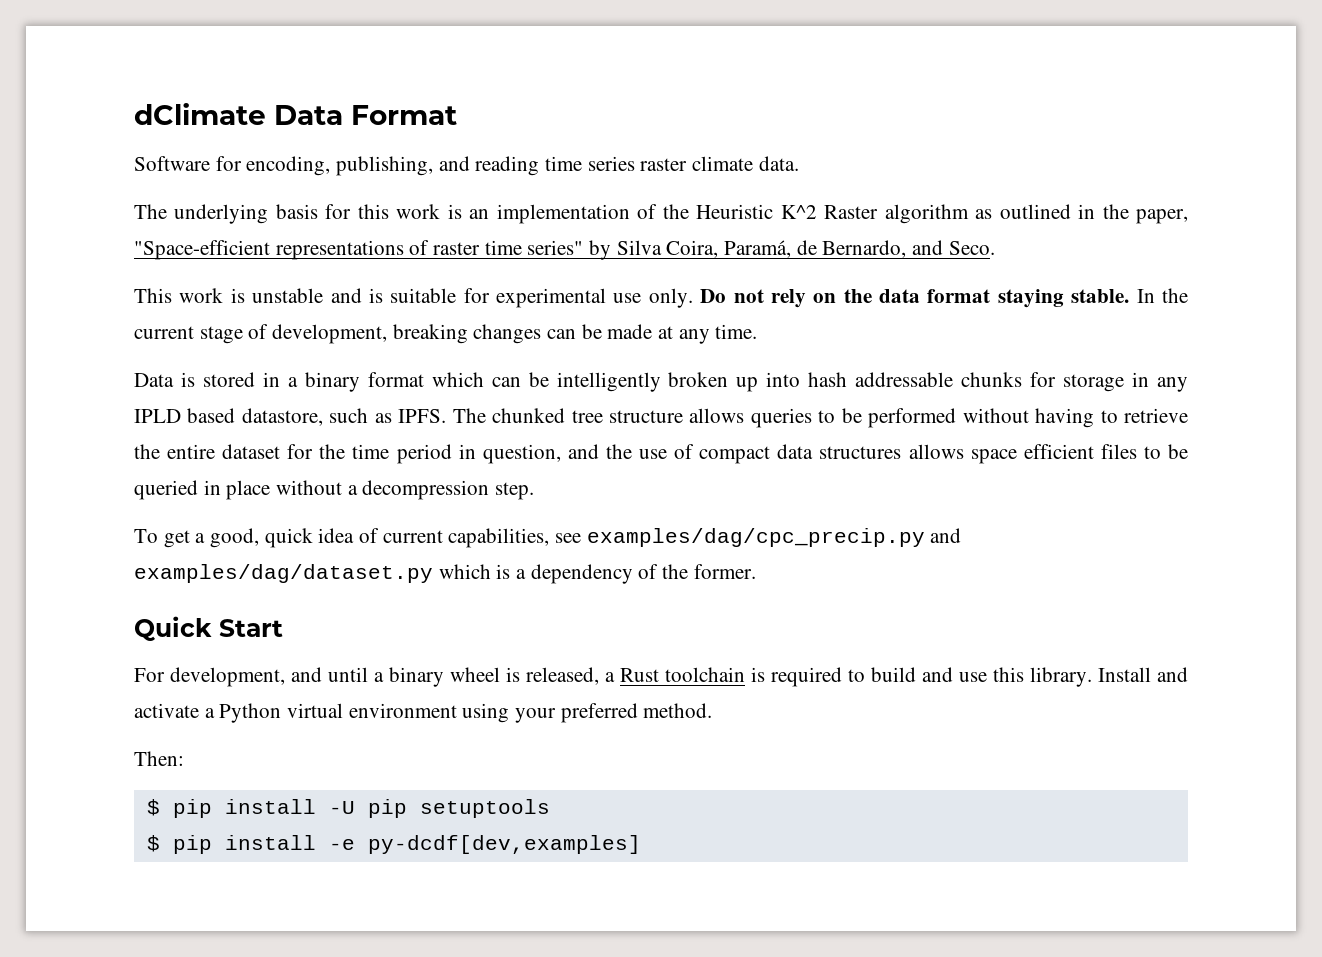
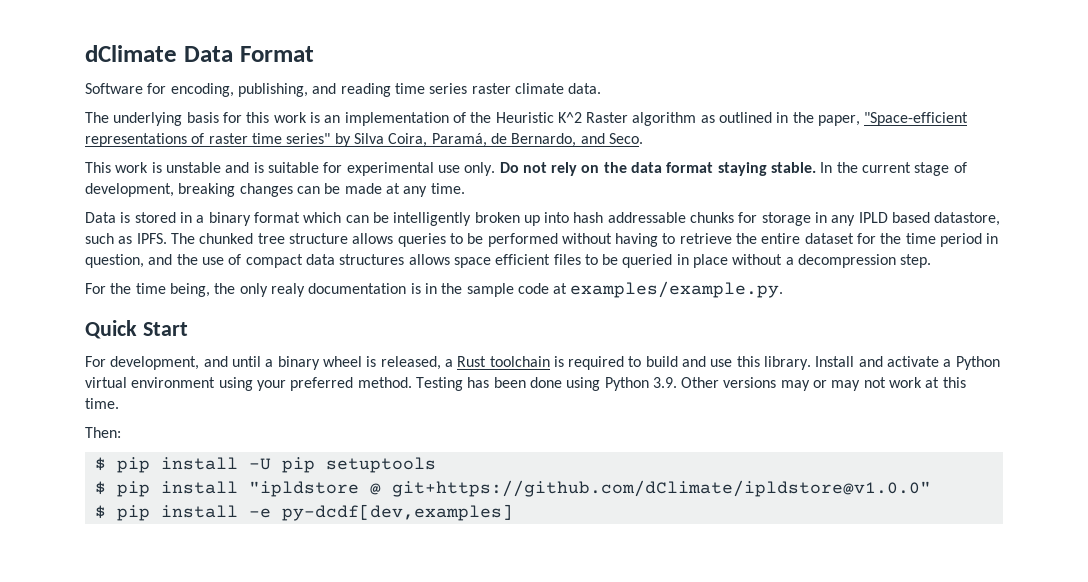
[134,528,962,548] [134,564,756,584] To get a good, quick idea of current capabilities, see examples/dag/cpc_precip.py and examples/dag/dataset.py which is a dependency of the former. -> [85,281,784,298] For the time being, the only realy documentation is in the sample code at examples/example.py.
(713, 710) none -> [415,377,966,391] [85,398,119,409] Testing has been done using Python 3.9. Other versions may or may not work at this time.
(550, 808) none -> [94,480,931,497] // $ pip install "ipldstore @ git+https://github.com/dClimate/ipldstore@v1.0.0"

